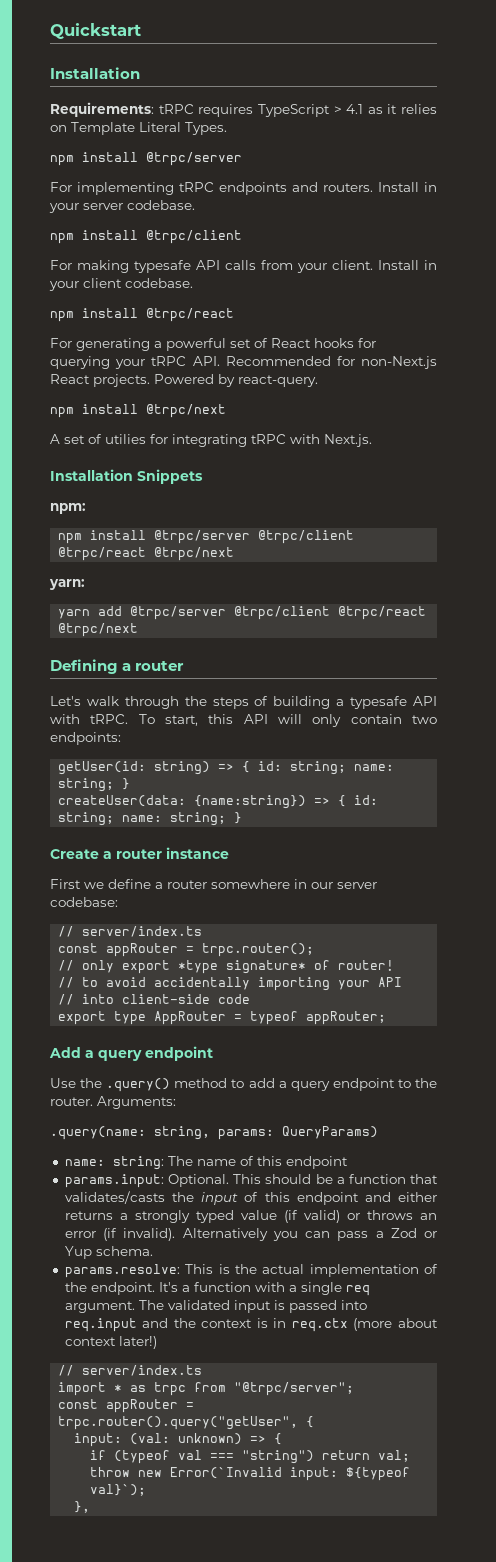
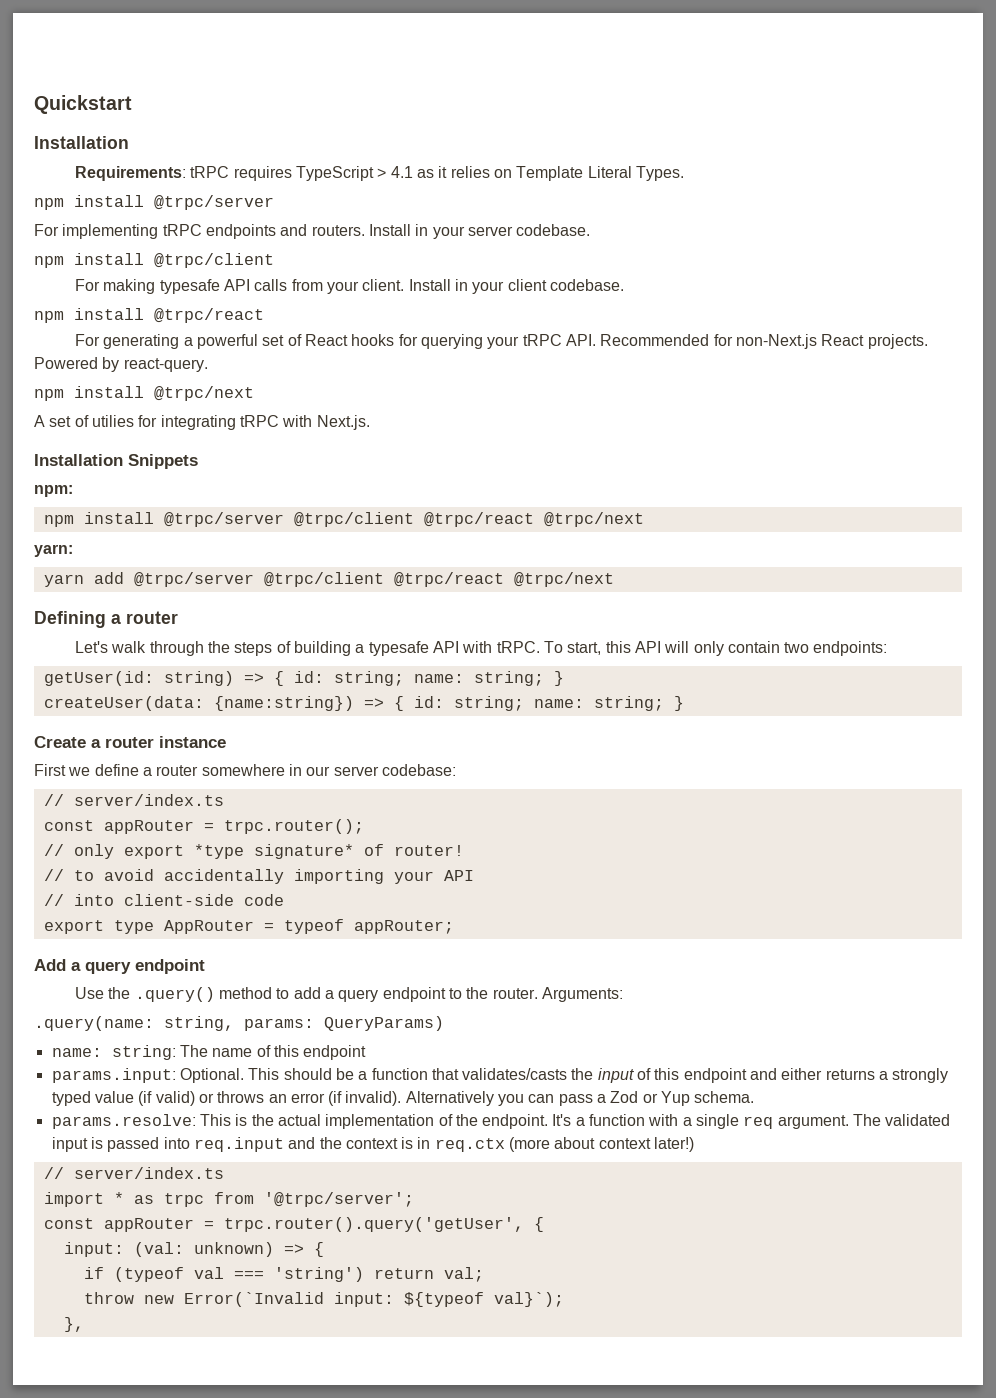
[234,1382,355,1396] [58,1399,195,1413] [58,1416,299,1430] "@trpc/server"; // const appRouter = trpc.router().query("getUser", -> [263,1192,414,1207] [43,1217,524,1232] '@trpc/server'; // const appRouter = trpc.router().query('getUser',
[242,1450,315,1464] "string") -> [273,1267,364,1282] 'string')

